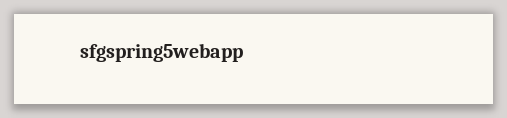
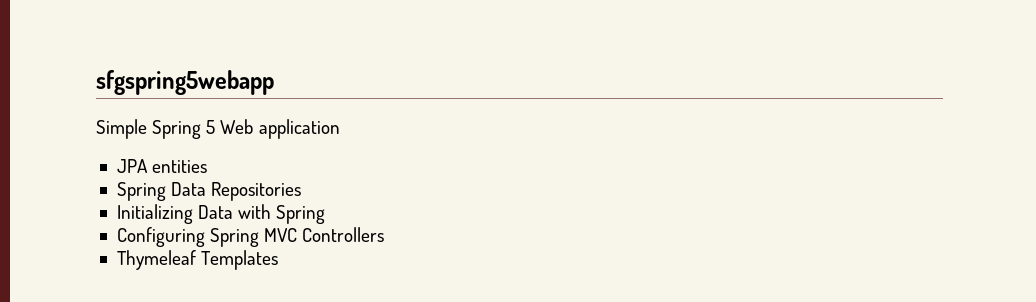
(243, 52) none -> [96,119,340,139] [116,159,208,173] [116,182,302,201] [116,204,326,224] [116,227,385,247] [116,250,279,270] // Simple Spring 5 Web application // JPA entities // Spring Data Repositories // Initializing Data with Spring // Configuring Spring MVC Controllers // Thymeleaf Templates

